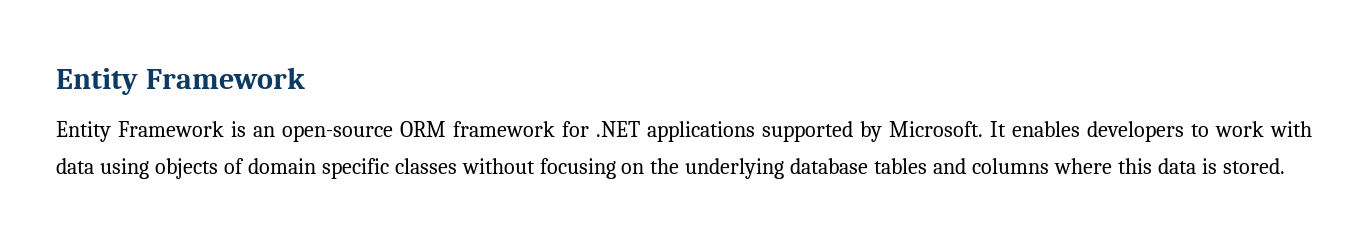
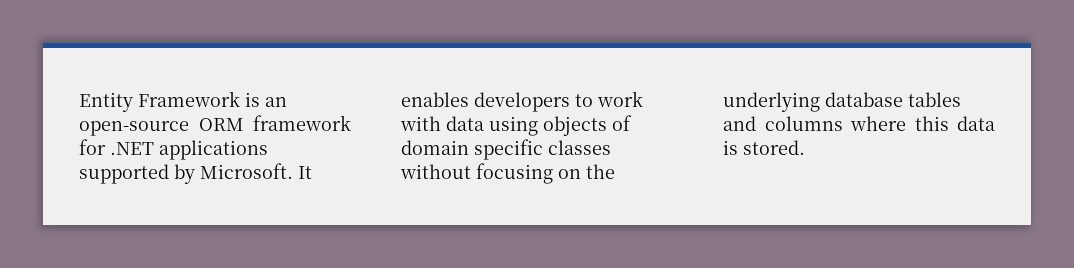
[56,67,306,95] [56,121,224,142] Entity Framework // Entity Framework -> [79,91,240,112] Entity Framework

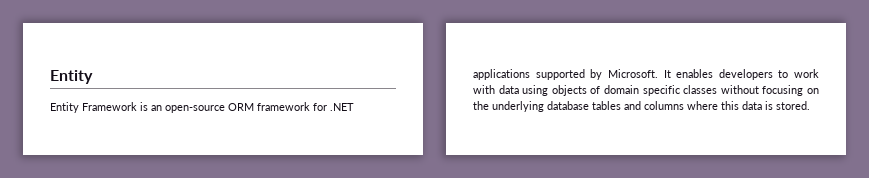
[79,92,133,112] Entity -> [50,70,93,84] [50,102,79,113] Entity // Entity

